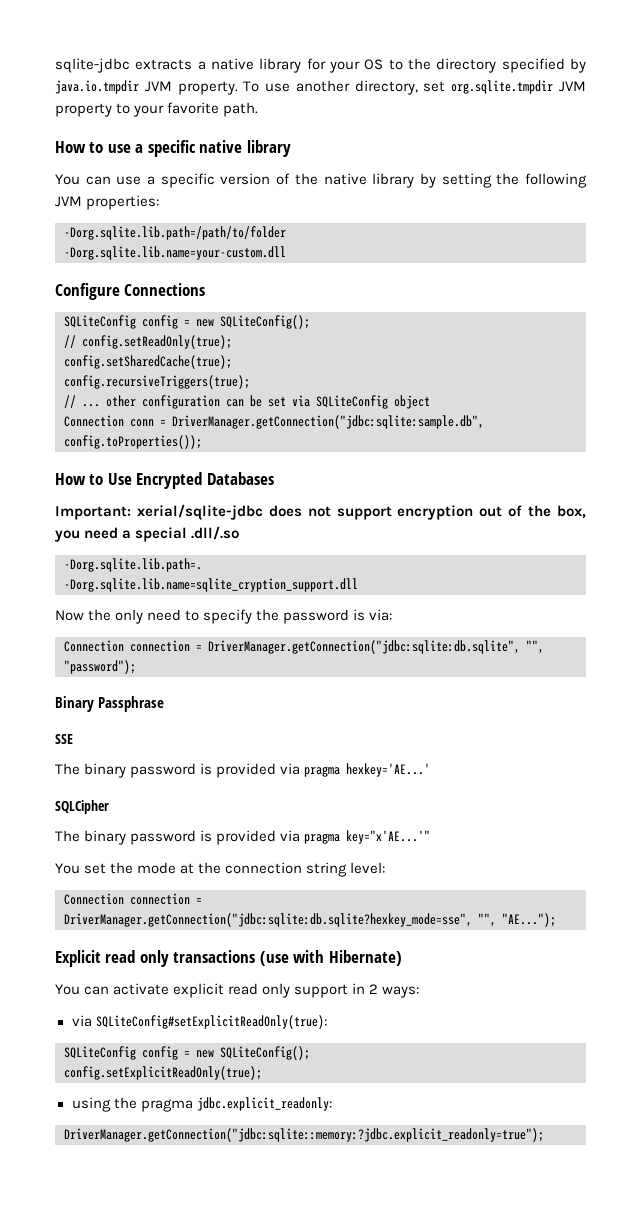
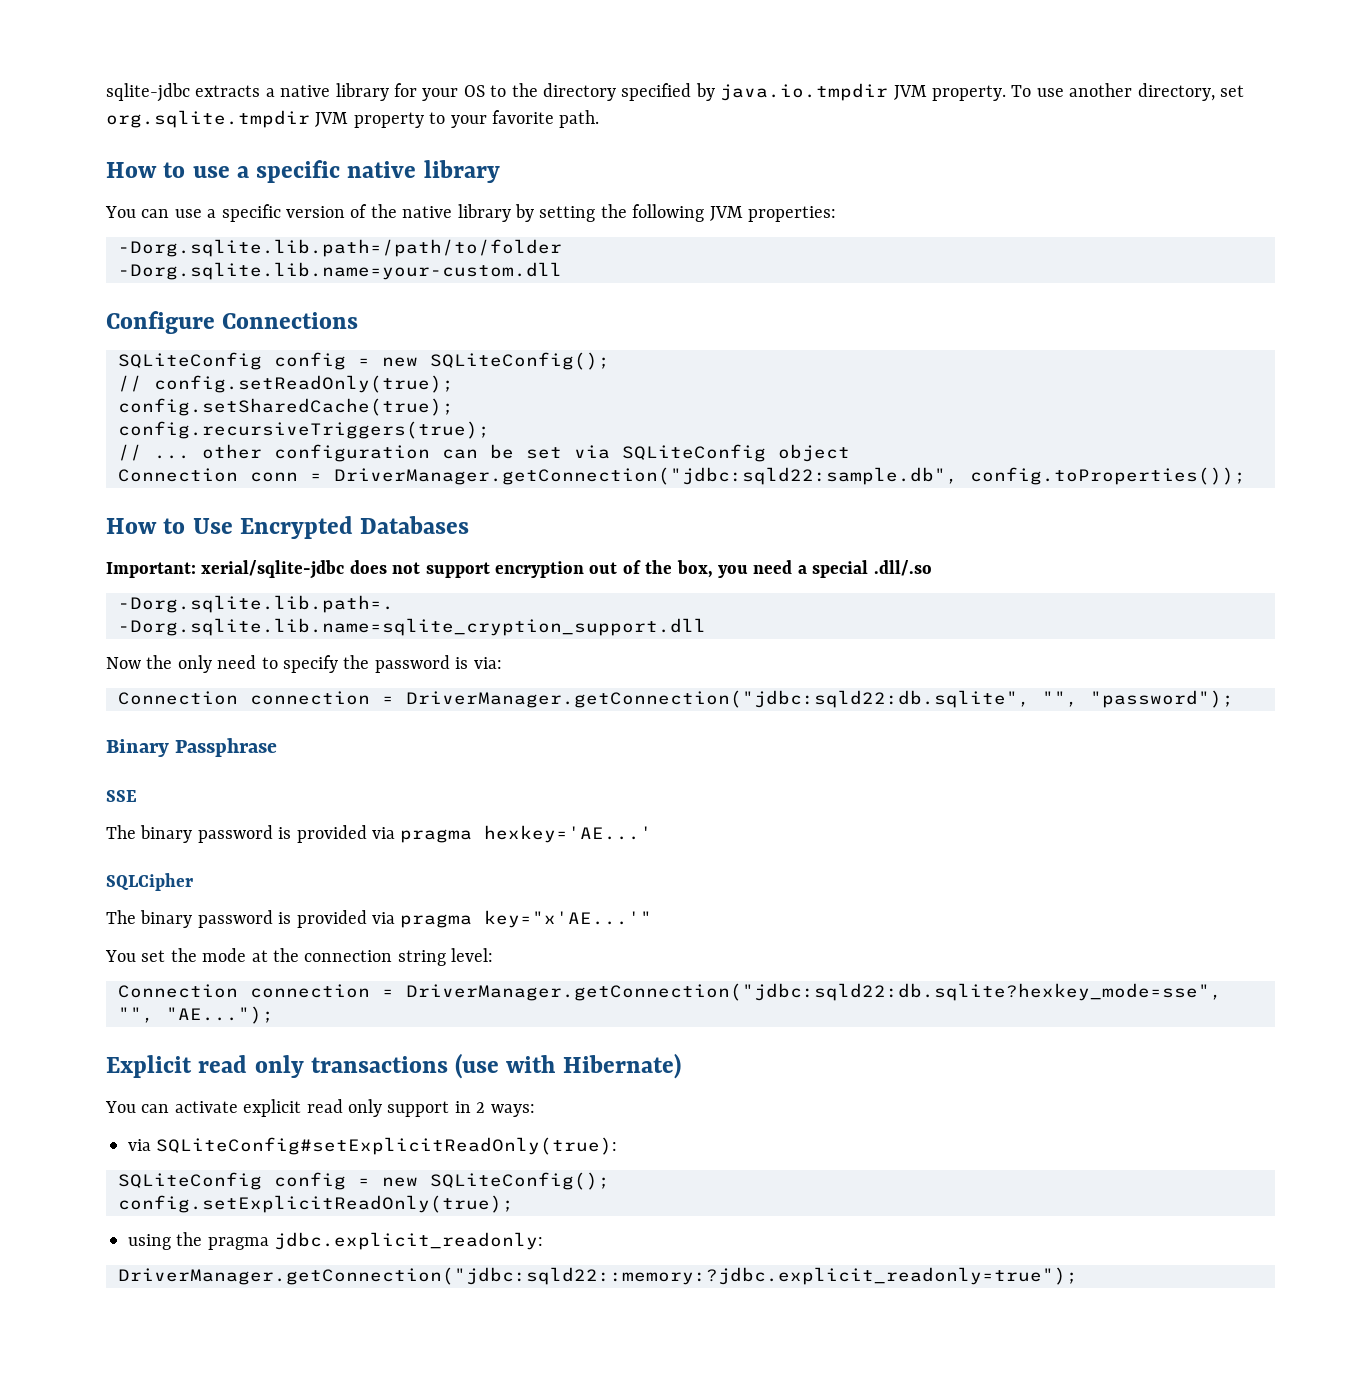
[172,415,484,429] DriverManager.getConnection("jdbc:sqlite:sample.db", -> [334,467,958,485] DriverManager.getConnection("jdbc:sqld22:sample.db",
[208,640,520,654] DriverManager.getConnection("jdbc:sqlite:db.sqlite", -> [406,690,1030,708] DriverManager.getConnection("jdbc:sqld22:db.sqlite",
[64,913,472,927] DriverManager.getConnection("jdbc:sqlite:db.sqlite?hexkey_mode=sse", -> [406,983,1222,1001] DriverManager.getConnection("jdbc:sqld22:db.sqlite?hexkey_mode=sse",
[64,1128,544,1142] DriverManager.getConnection("jdbc:sqlite::memory:?jdbc.explicit_readonly=true"); -> [118,1267,1078,1285] DriverManager.getConnection("jdbc:sqld22::memory:?jdbc.explicit_readonly=true");

